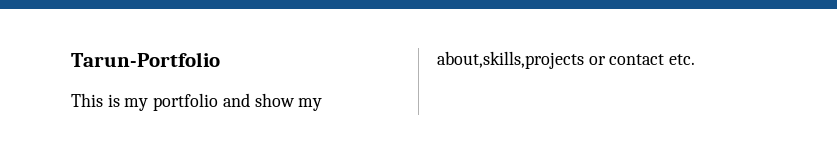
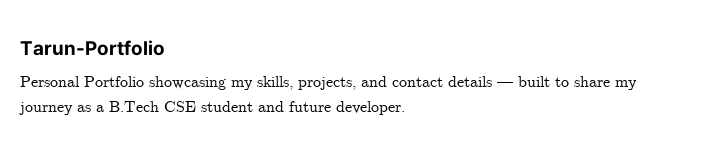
[71,93,323,111] [437,51,696,69] This is my portfolio and show my about,skills,projects or contact etc. -> [20,76,637,90] [19,101,405,115] Personal Portfolio showcasing my skills, projects, and contact details — built to share my journey as a B.Tech CSE student and future developer.

